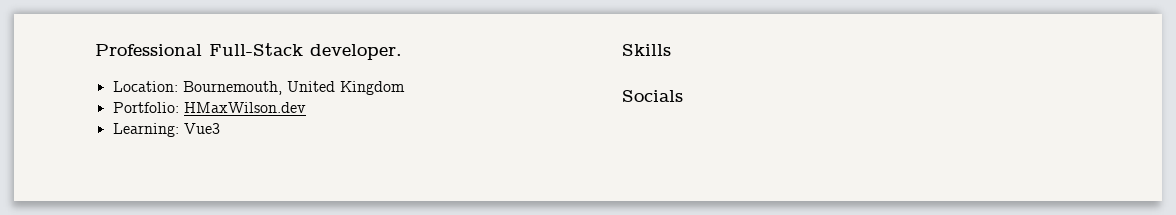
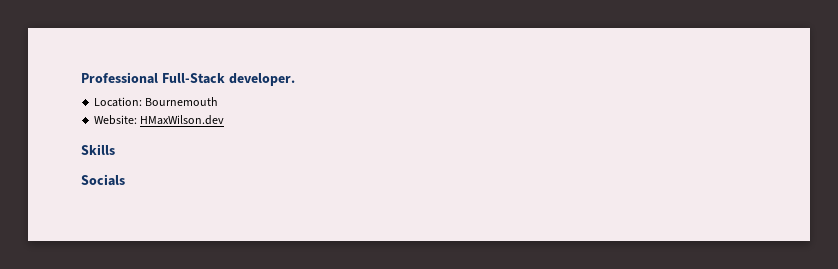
[182,81,405,95] [112,102,179,113] Bournemouth, United Kingdom // Portfolio: -> [145,97,219,106] [94,115,138,125] Bournemouth // Website:
[112,123,220,137] // Learning: Vue3 -> (225, 120) none

